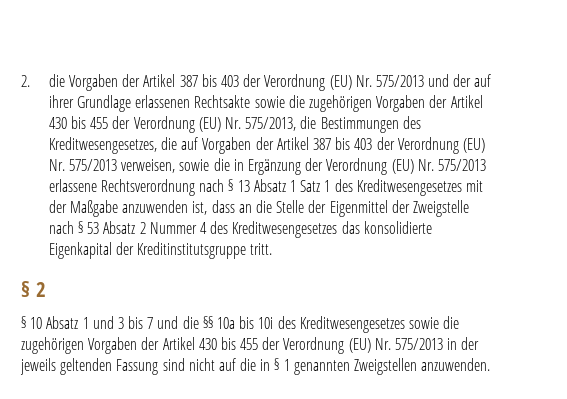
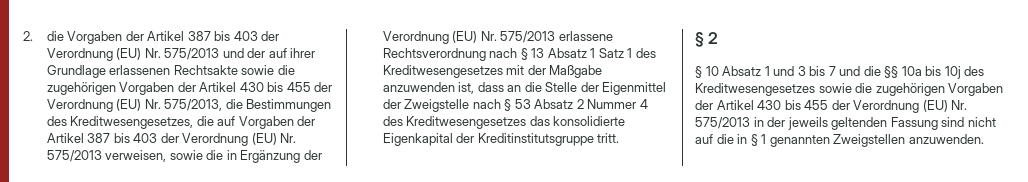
[258,317,274,329] 10i -> [944,66,961,79] 10j

